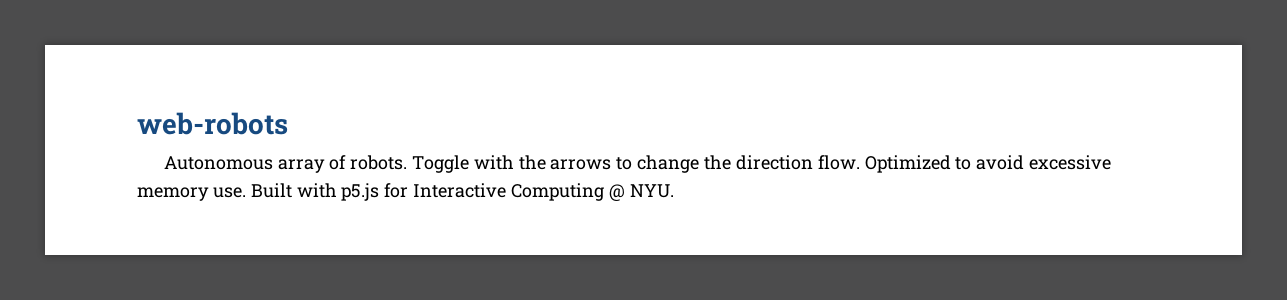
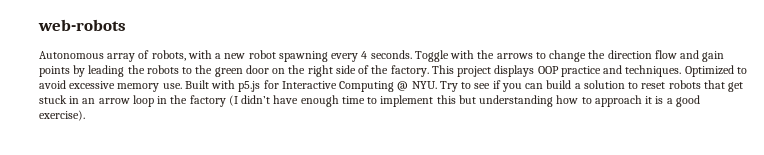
[349,155,407,170] robots. -> [151,50,412,62] robots, with a new robot spawning every 4 seconds.
[817,155,860,170] flow. -> [654,50,725,62] [39,65,682,77] flow and gain points by leading the robots to the green door on the right side of the factory. This project displays OOP practice and techniques.
(674, 191) none -> [439,80,744,92] [39,95,700,107] [39,110,85,121] Try to see if you can build a solution to reset robots that get stuck in an arrow loop in the factory (I didn’t have enough time to implement this but understanding how to approach it is a good exercise).

